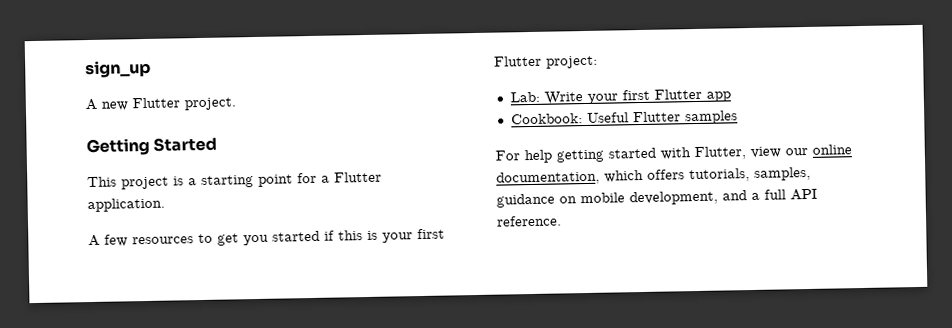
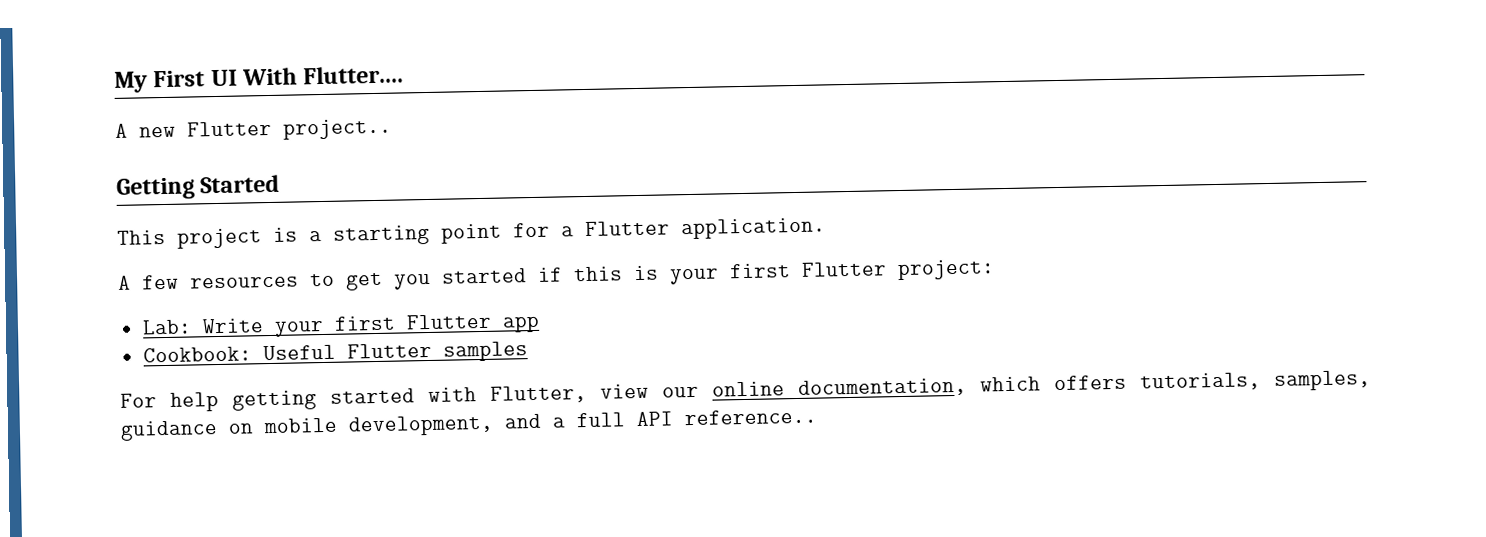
[85,59,151,79] sign_up -> [114,65,404,93] My First UI With Flutter....
[184,97,236,111] project. -> [283,118,392,140] project..
[496,215,562,227] reference. -> [684,408,817,426] reference..

